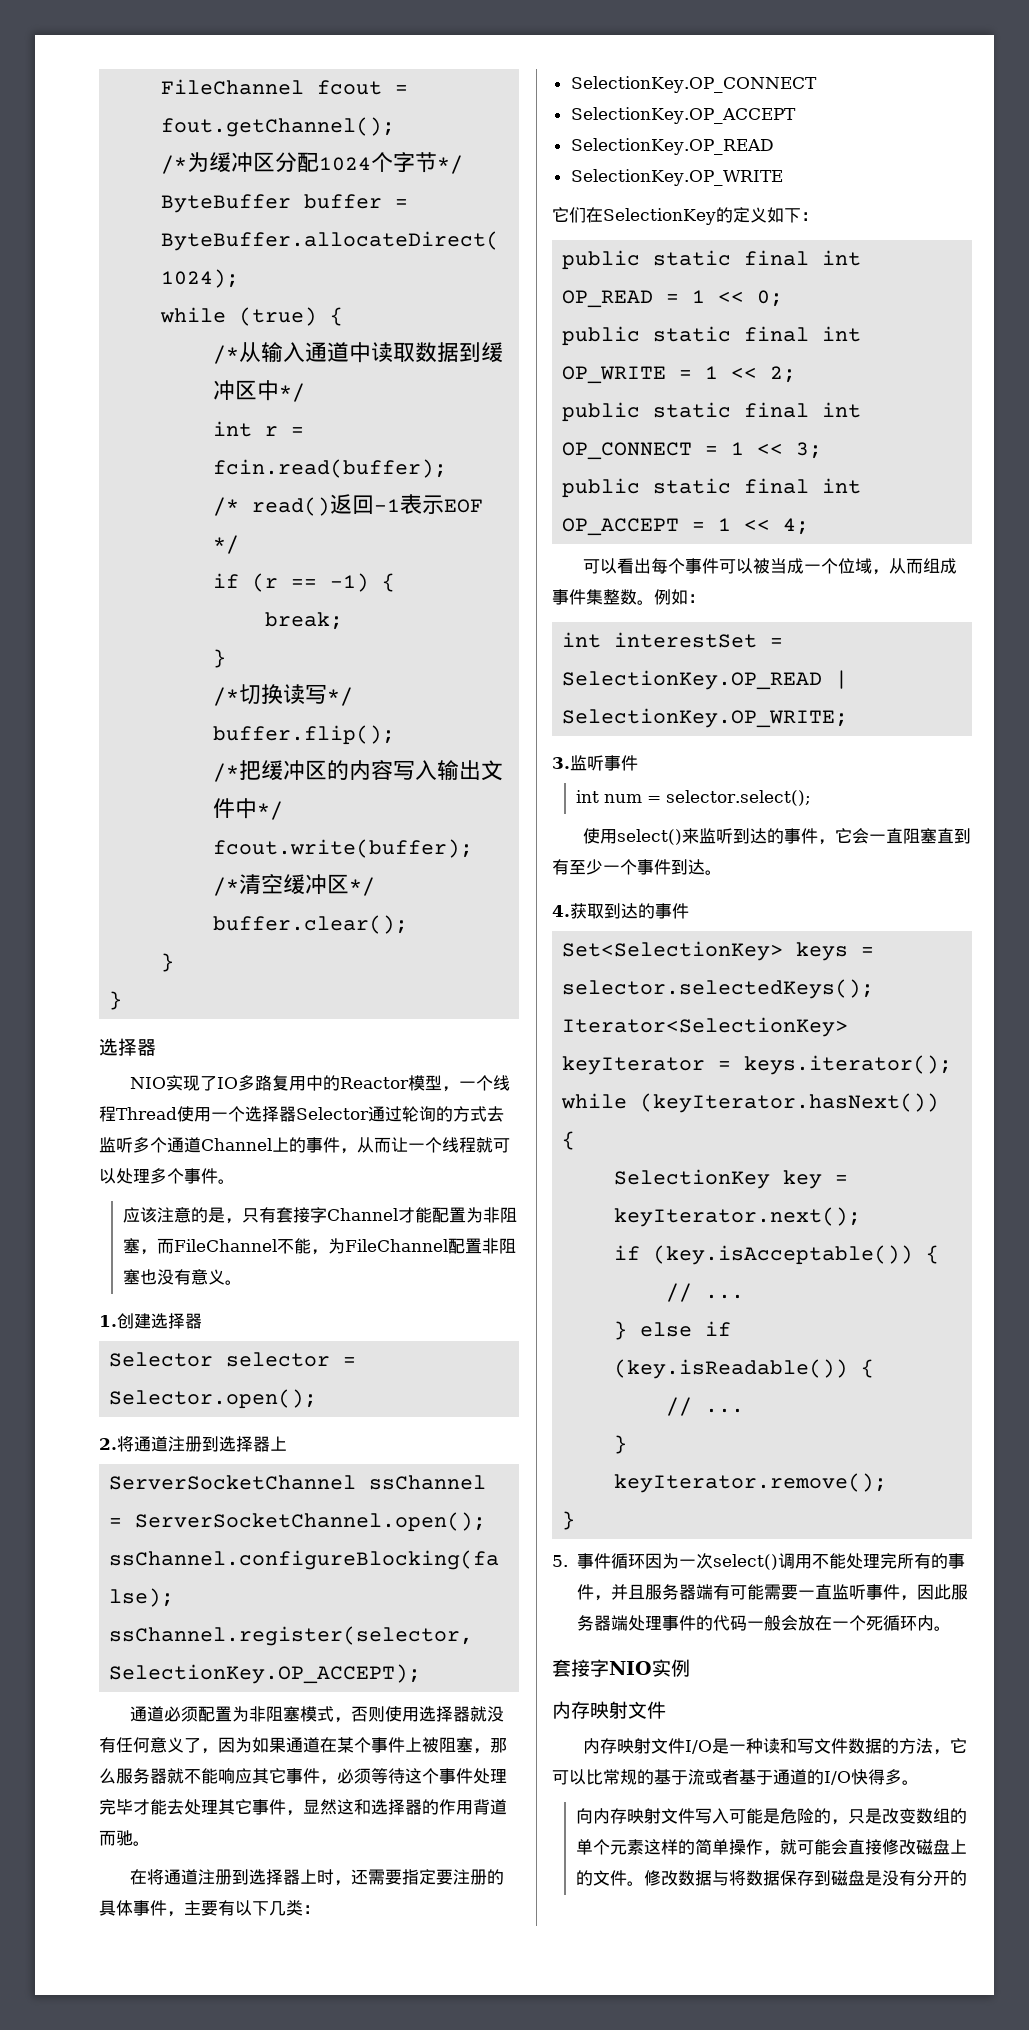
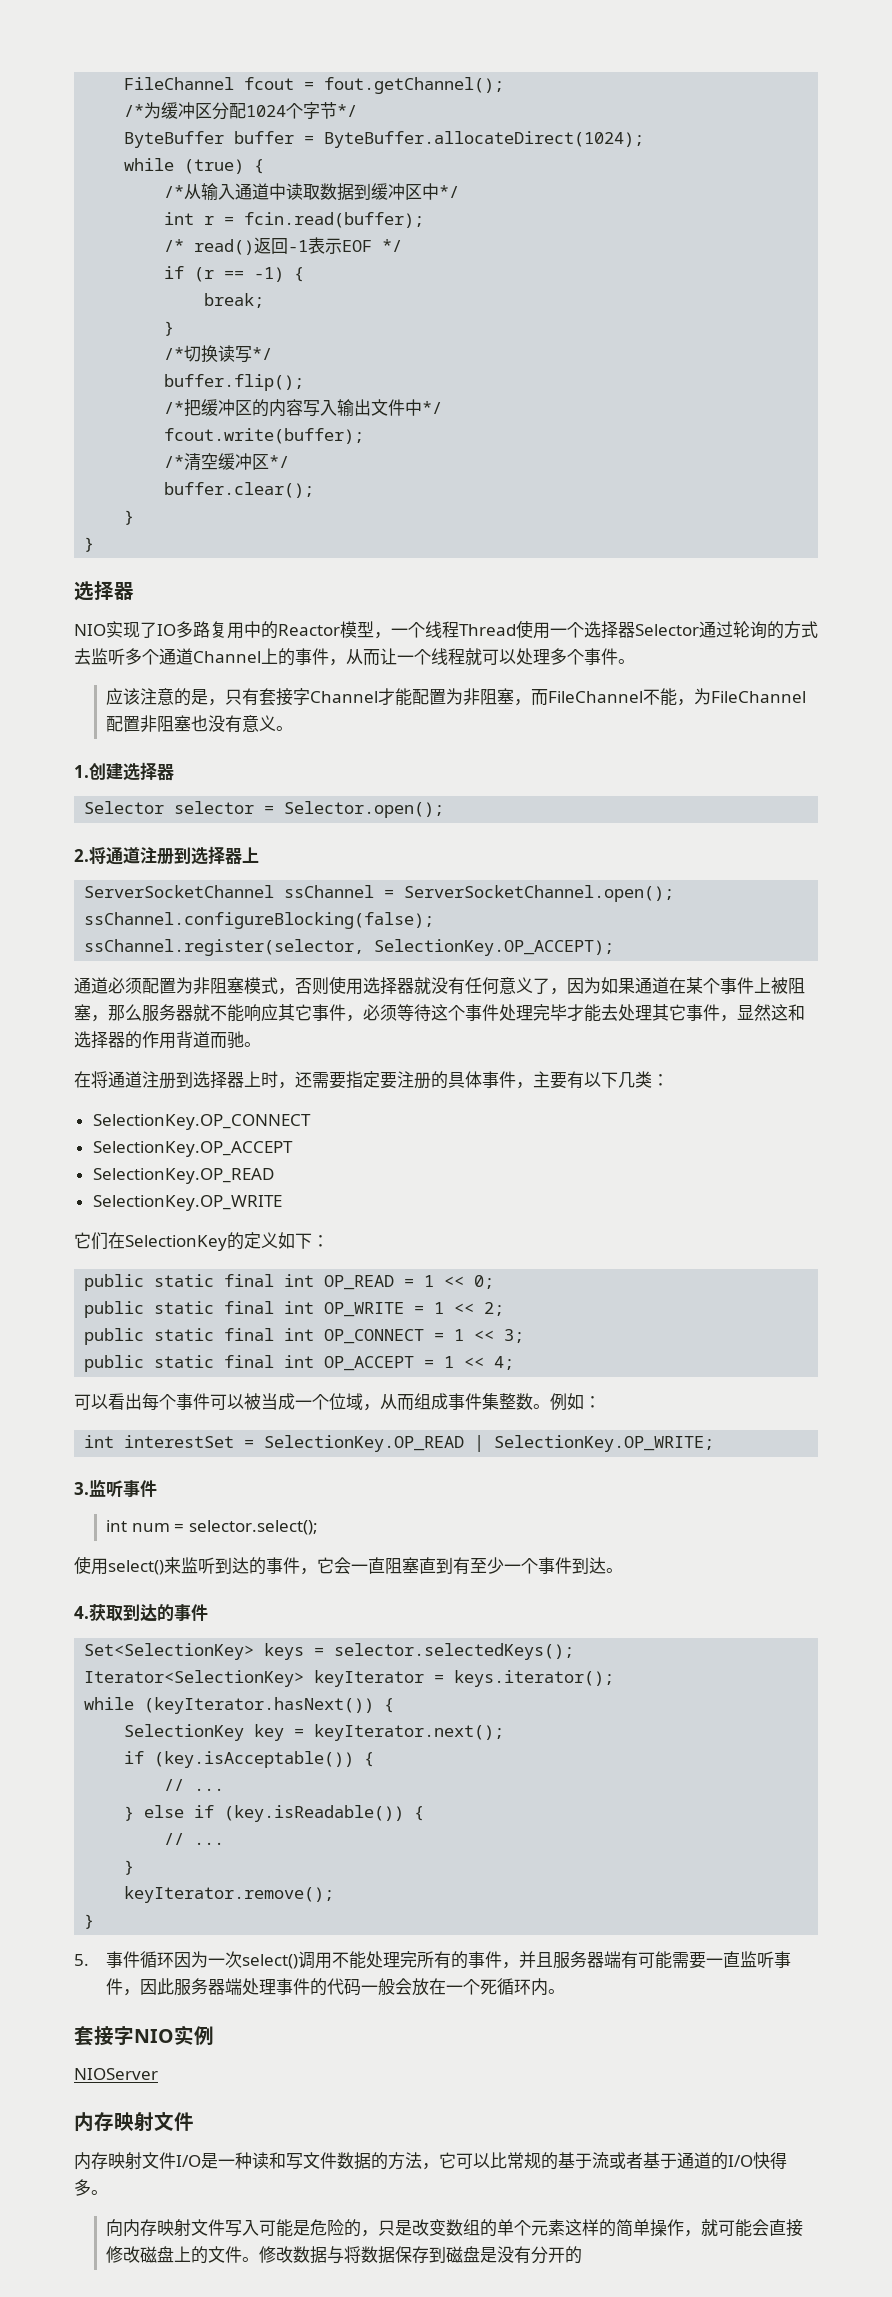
(690, 1668) none -> [74,2068,158,2080] // NIOServer

